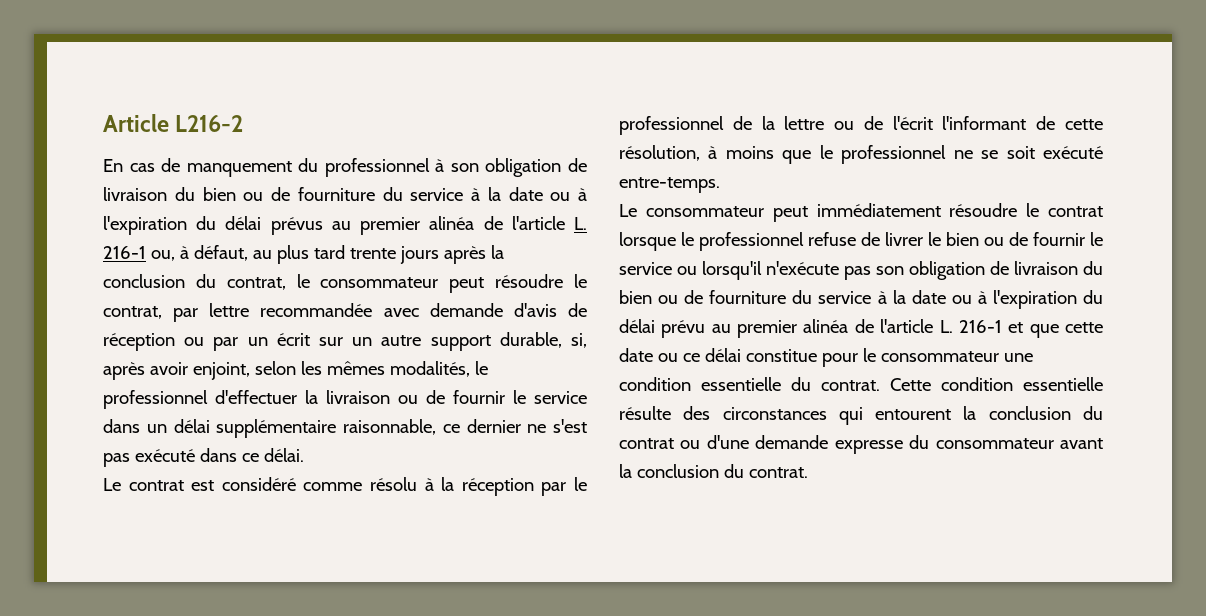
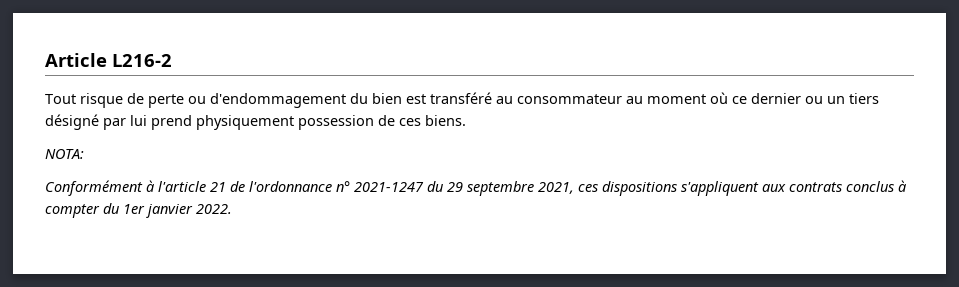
[103,158,587,177] [103,187,587,201] [103,216,587,235] [103,245,504,264] [103,274,587,293] [103,303,587,322] [103,332,587,351] [103,361,488,380] [103,390,587,409] [103,419,587,438] [103,448,304,467] [103,477,588,496] [619,116,1103,135] [619,145,1103,164] [619,177,720,193] [619,203,1103,222] [619,232,1103,251] [619,261,1103,280] [619,290,1103,309] [619,319,1103,338] [619,348,1033,367] [619,377,1103,391] [619,406,1103,425] [619,435,1103,454] [619,464,808,478] En cas de manquement du professionnel à son obligation de livraison du bien ou de fourniture du service à la date ou à l'expiration du délai prévus au premier alinéa de l'article L. 216-1 ou, à défaut, au plus tard trente jours après la conclusion du contrat, le consommateur peut résoudre le contrat, par lettre recommandée avec demande d'avis de réception ou par un écrit sur un autre support durable, si, après avoir enjoint, selon les mêmes modalités, le professionnel d'effectuer la livraison ou de fournir le service dans un délai supplémentaire raisonnable, ce dernier ne s'est pas exécuté dans ce délai. // Le contrat est considéré comme résolu à la réception par le professionnel de la lettre ou de l'écrit l'informant de cette résolution, à moins que le professionnel ne se soit exécuté entre-temps. // Le consommateur peut immédiatement résoudre le contrat lorsque le professionnel refuse de livrer le bien ou de fournir le service ou lorsqu'il n'exécute pas son obligation de livraison du bien ou de fourniture du service à la date ou à l'expiration du délai prévu au premier alinéa de l'article L. 216-1 et que cette date ou ce délai constitue pour le consommateur une condition essentielle du contrat. Cette condition essentielle résulte des circonstances qui entourent la conclusion du contrat ou d'une demande expresse du consommateur avant la conclusion du contrat. -> [45,92,879,108] [45,114,466,130] [45,149,84,159] [45,180,906,196] [45,203,232,218] Tout risque de perte ou d'endommagement du bien est transféré au consommateur au moment où ce dernier ou un tiers désigné par lui prend physiquement possession de ces biens. // NOTA: // Conformément à l'article 21 de l'ordonnance n° 2021-1247 du 29 septembre 2021, ces dispositions s'appliquent aux contrats conclus à compter du 1er janvier 2022.

